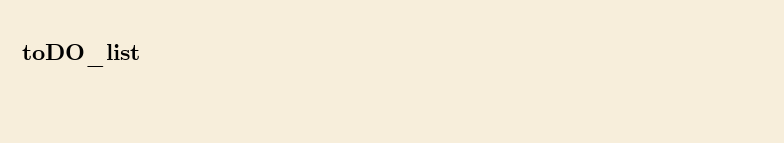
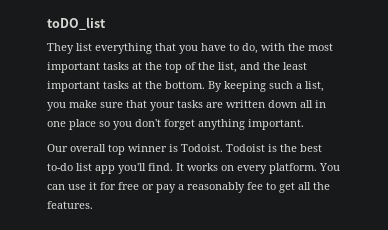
(140, 55) none -> [47,43,333,54] [47,62,307,73] [47,81,324,92] [47,100,326,111] [47,119,304,130] [47,144,322,155] [47,163,340,174] [47,182,330,193] [47,201,93,209] // They list everything that you have to do, with the most important tasks at the top of the list, and the least important tasks at the bottom. By keeping such a list, you make sure that your tasks are written down all in one place so you don't forget anything important. // Our overall top winner is Todoist. Todoist is the best to-do list app you'll find. It works on every platform. You can use it for free or pay a reasonably fee to get all the features.

